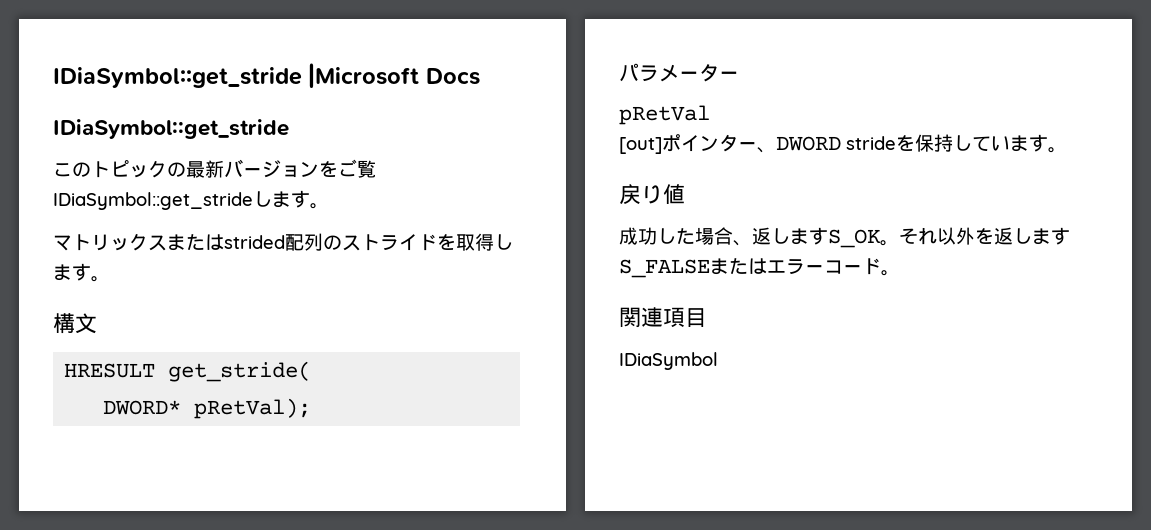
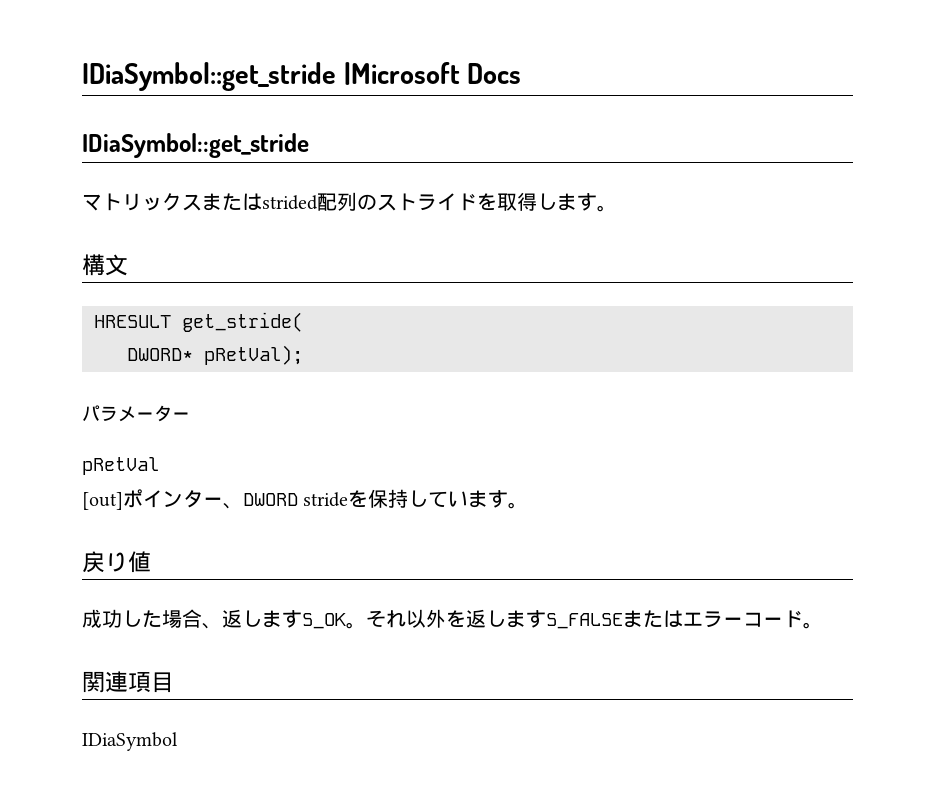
[53,159,376,178] [53,190,329,210] // このトピックの最新バージョンをご覧IDiaSymbol::get_strideします。 -> (309, 145) none

